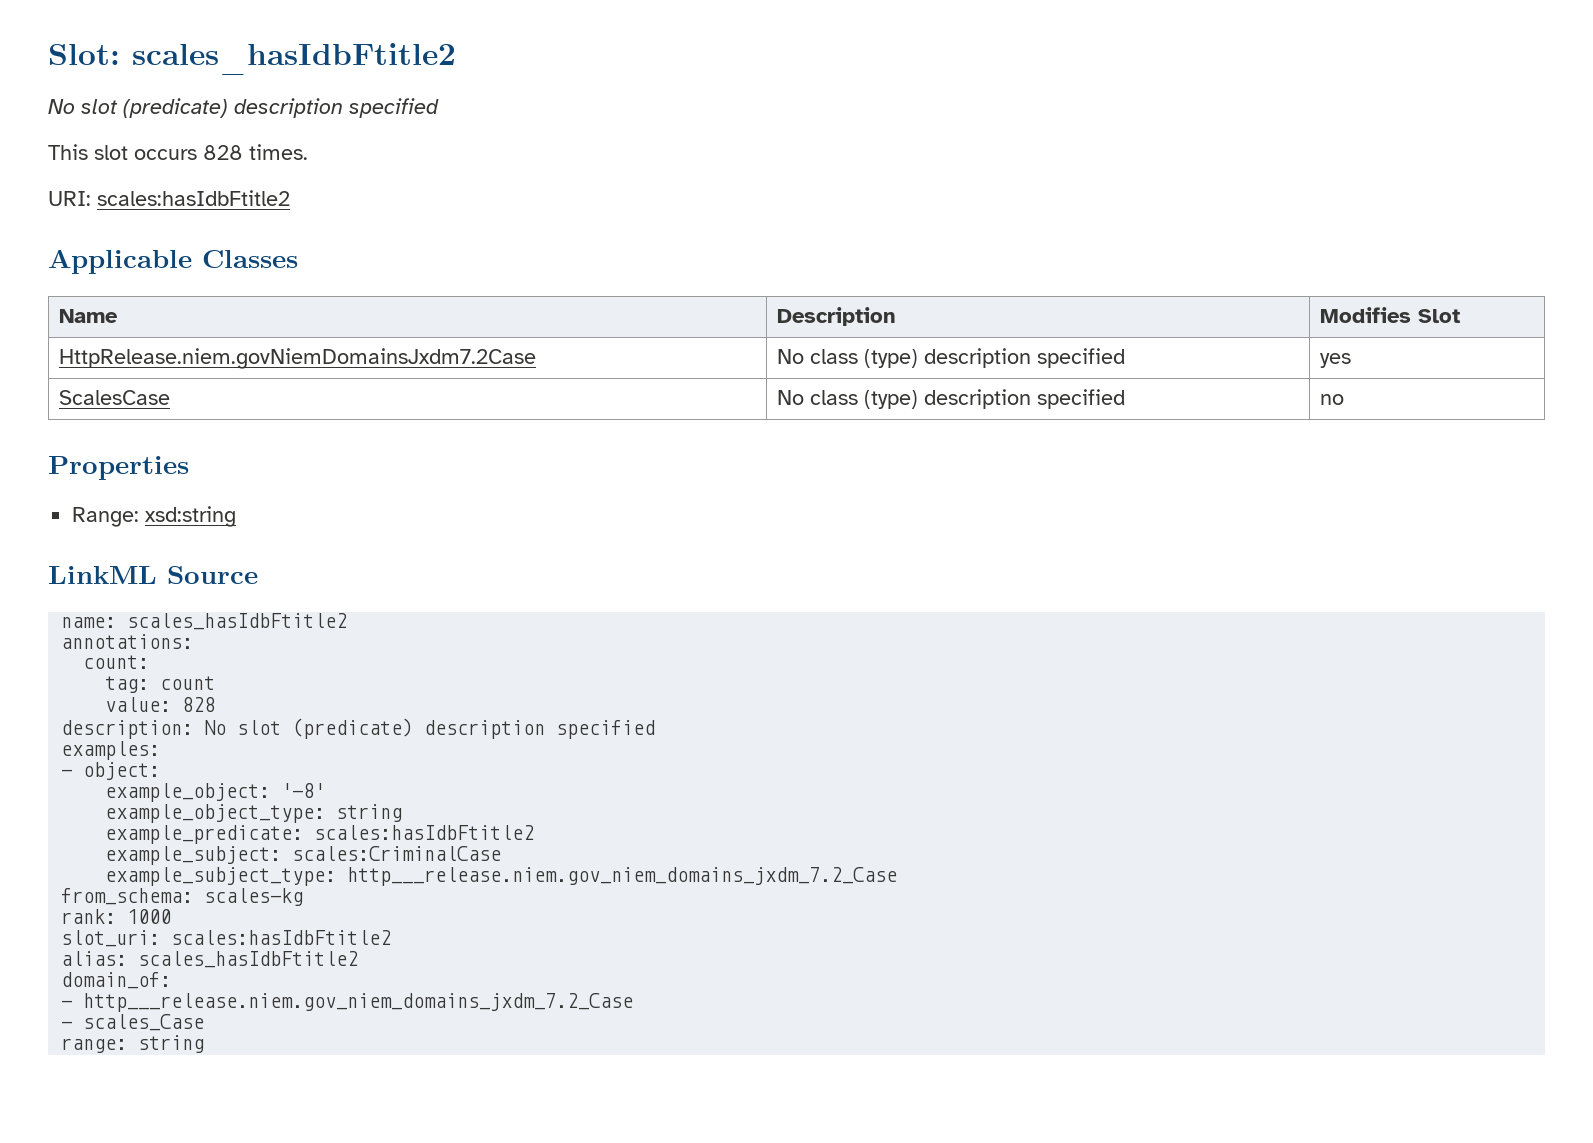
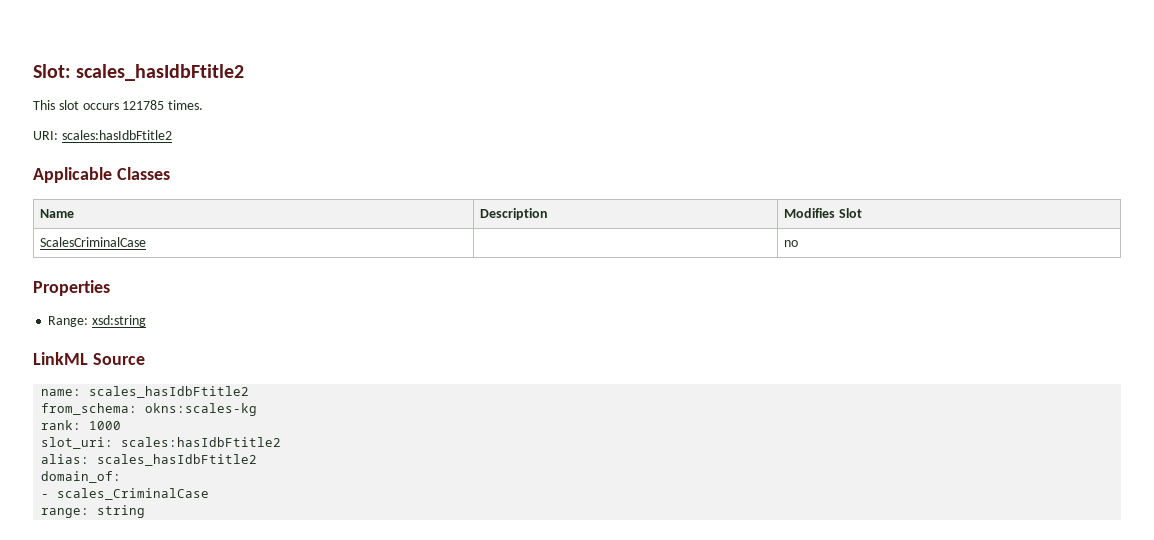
[48,98,439,118] // No slot (predicate) description specified -> (245, 72) none
[203,145,243,160] 828 -> [122,100,165,110] 121785
[58,348,536,369] [776,348,1125,368] [1319,353,1351,368] [58,390,170,405] [776,389,1125,409] HttpRelease.niem.govNiemDomainsJxdm7.2Case | No class (type) description specified | yes // ScalesCase | No class (type) description specified -> [40,237,147,247] ScalesCriminalCase |
[61,634,194,649] [83,655,150,669] [105,676,216,693] [105,697,216,712] [61,718,656,739] [61,741,161,760] [61,762,161,780] [105,783,326,802] [105,804,403,823] [105,825,535,844] [105,846,502,865] [105,867,898,886] // annotations: // count: // tag: count // value: 828 // description: No slot (predicate) description specified // examples: // - object: // example_object: '-8' // example_object_type: string // example_predicate: scales:hasIdbFtitle2 // example_subject: scales:CriminalCase // example_subject_type: http___release.niem.gov_niem_domains_jxdm_7.2_Case -> (250, 392) none
[204,888,304,906] scales-kg -> [145,403,258,416] okns:scales-kg
[83,993,634,1012] [61,1014,205,1031] http___release.niem.gov_niem_domains_jxdm_7.2_Case // - scales_Case -> [57,488,210,500] scales_CriminalCase

